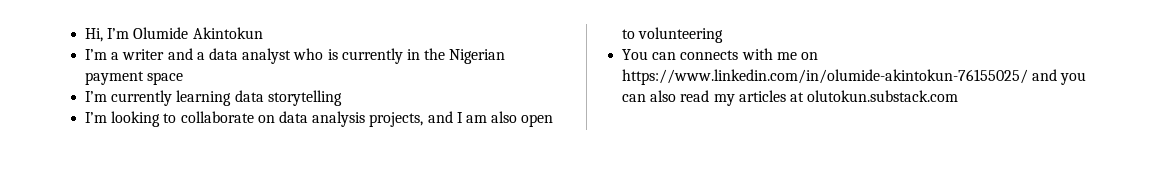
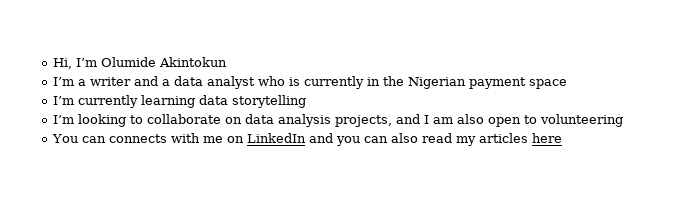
[622,69,1029,85] https://www.linkedin.com/in/olumide-akintokun-76155025/ -> [246,133,306,143] LinkedIn
[789,90,959,102] at olutokun.substack.com -> [531,133,562,143] here

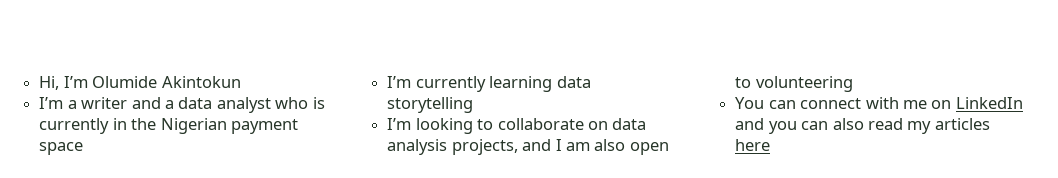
[108,134,167,143] connects -> [800,98,862,109] connect

